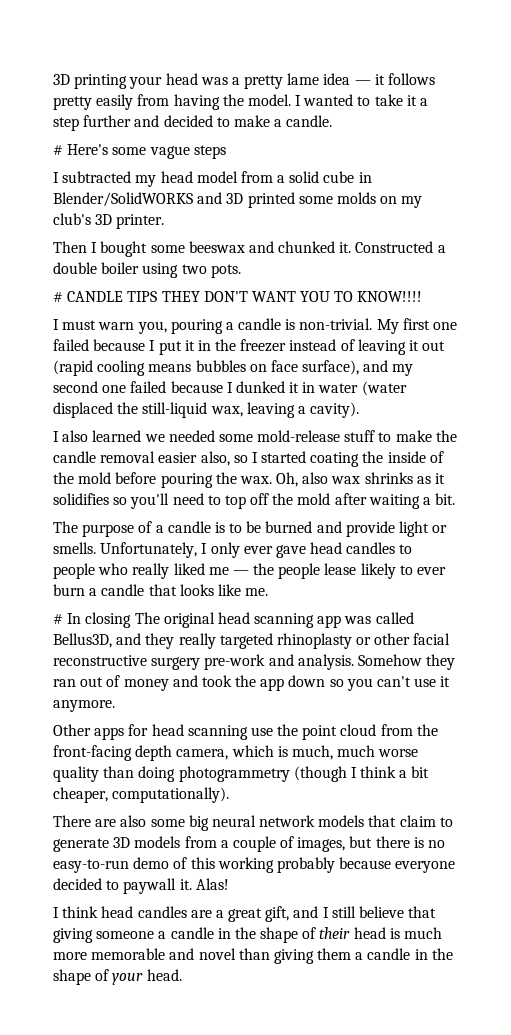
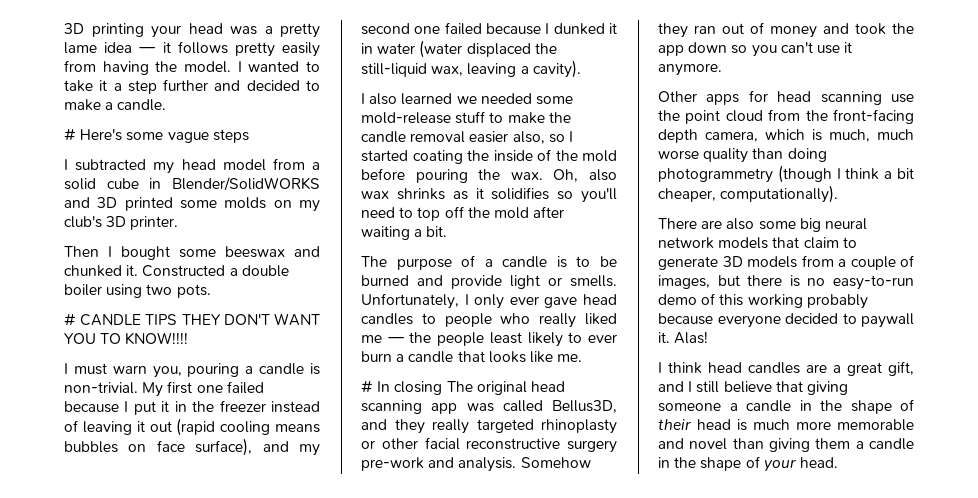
[324,563,357,575] lease -> [489,332,522,344] least

